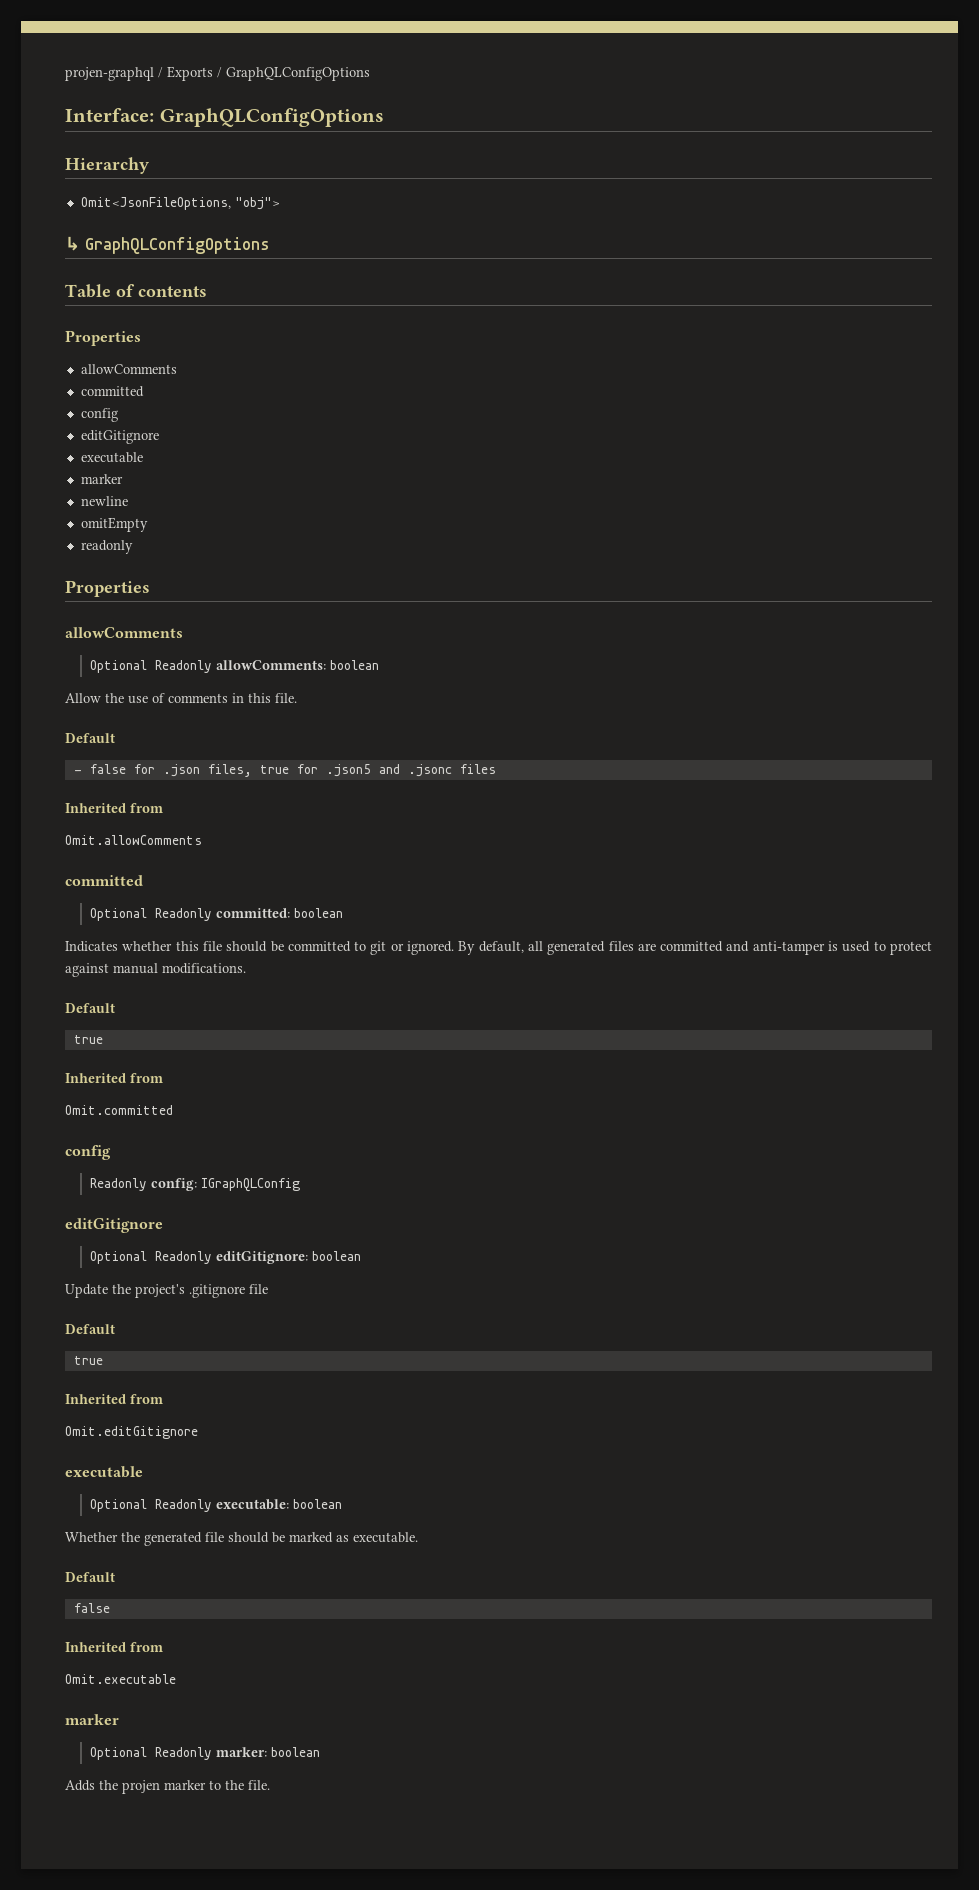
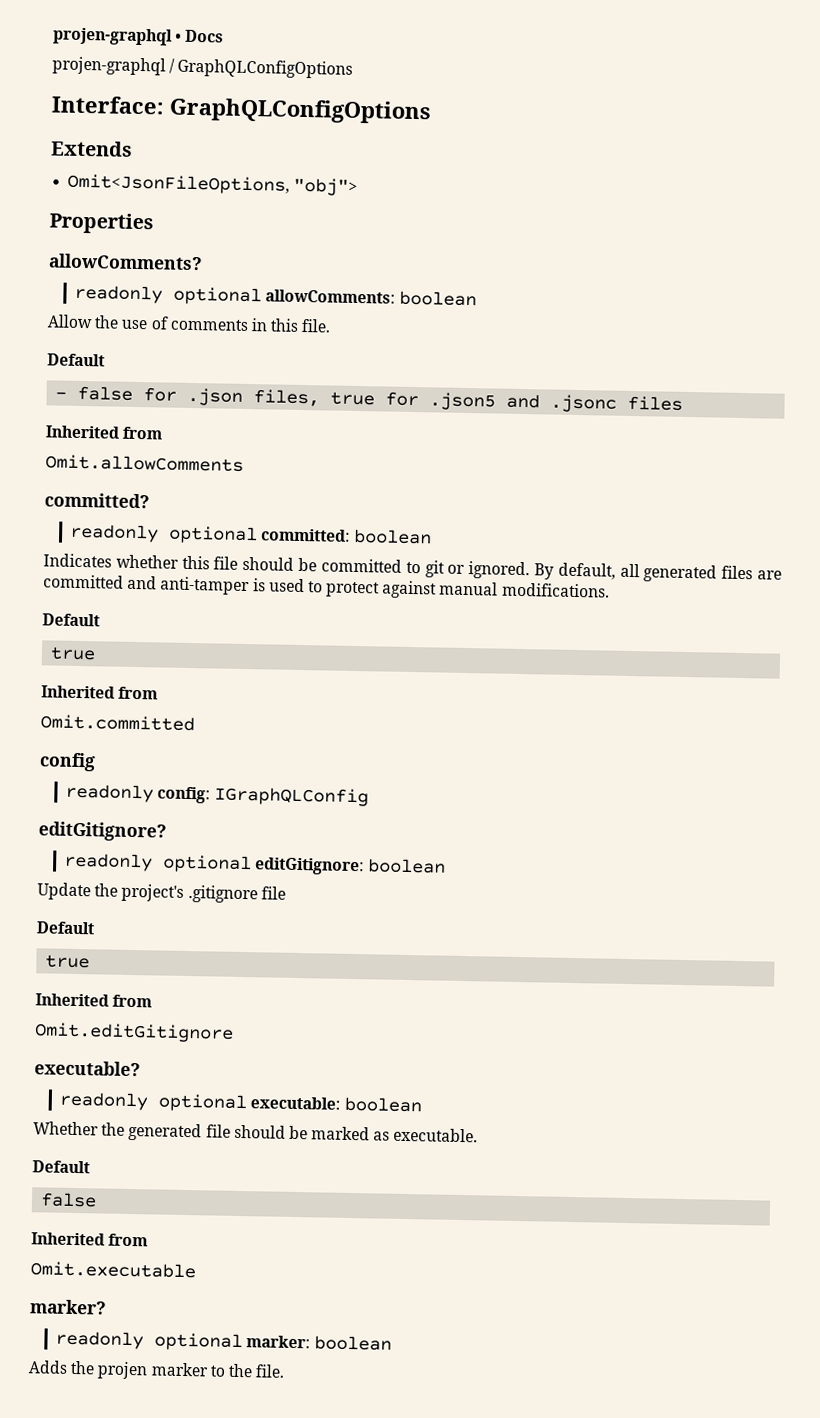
[65,66,213,81] projen-graphql / Exports -> [53,27,225,46] [52,56,166,76] projen-graphql • Docs // projen-graphql
[65,157,149,174] Hierarchy -> [50,140,133,157] Extends
[65,236,270,254] [65,284,207,298] [65,330,141,346] [80,364,177,374] [80,386,144,397] [80,408,118,422] [80,430,159,444] [80,452,143,463] [80,474,123,484] [80,496,128,506] [80,517,148,532] [80,540,133,554] [65,580,150,597] [65,627,183,638] [90,660,213,673] ↳ GraphQLConfigOptions // Table of contents // Properties // allowComments // committed // config // editGitignore // executable // marker // newline // omitEmpty // readonly // Properties // allowComments // Optional Readonly -> [49,212,154,235] [48,253,203,271] [74,284,263,306] Properties // allowComments? // readonly optional
[65,875,143,886] [90,908,213,921] committed // Optional Readonly -> [44,492,150,509] [69,523,259,545] committed? // readonly optional
[90,1178,148,1191] Readonly -> [65,783,155,803] readonly
[65,1218,163,1233] [90,1251,213,1264] editGitignore // Optional Readonly -> [38,821,167,842] [64,852,253,874] editGitignore? // readonly optional
[65,1466,143,1478] [90,1499,213,1512] executable // Optional Readonly -> [34,1060,141,1077] [59,1091,248,1113] executable? // readonly optional
[65,1714,119,1725] [90,1747,213,1760] marker // Optional Readonly -> [29,1299,107,1315] [55,1330,244,1352] marker? // readonly optional

